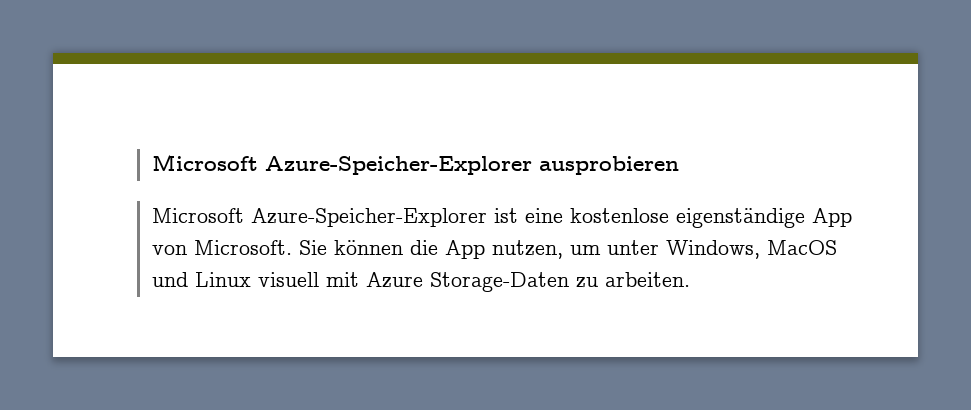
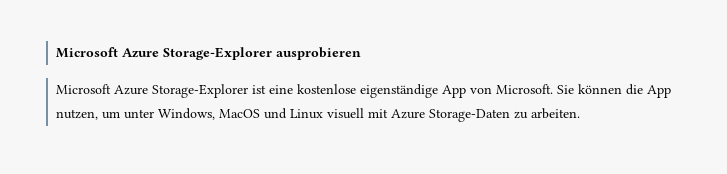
[151,154,532,175] Microsoft Azure-Speicher-Explorer -> [55,47,272,60] Microsoft Azure Storage-Explorer
[250,208,487,227] Azure-Speicher-Explorer -> [113,84,248,98] Azure Storage-Explorer

